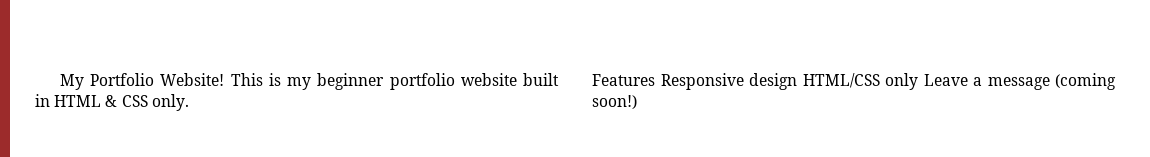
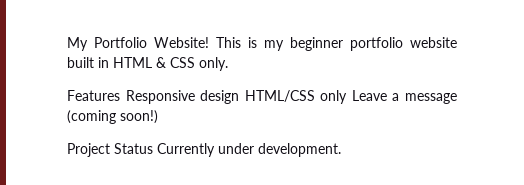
(637, 102) none -> [67,143,341,157] // Project Status Currently under development.

